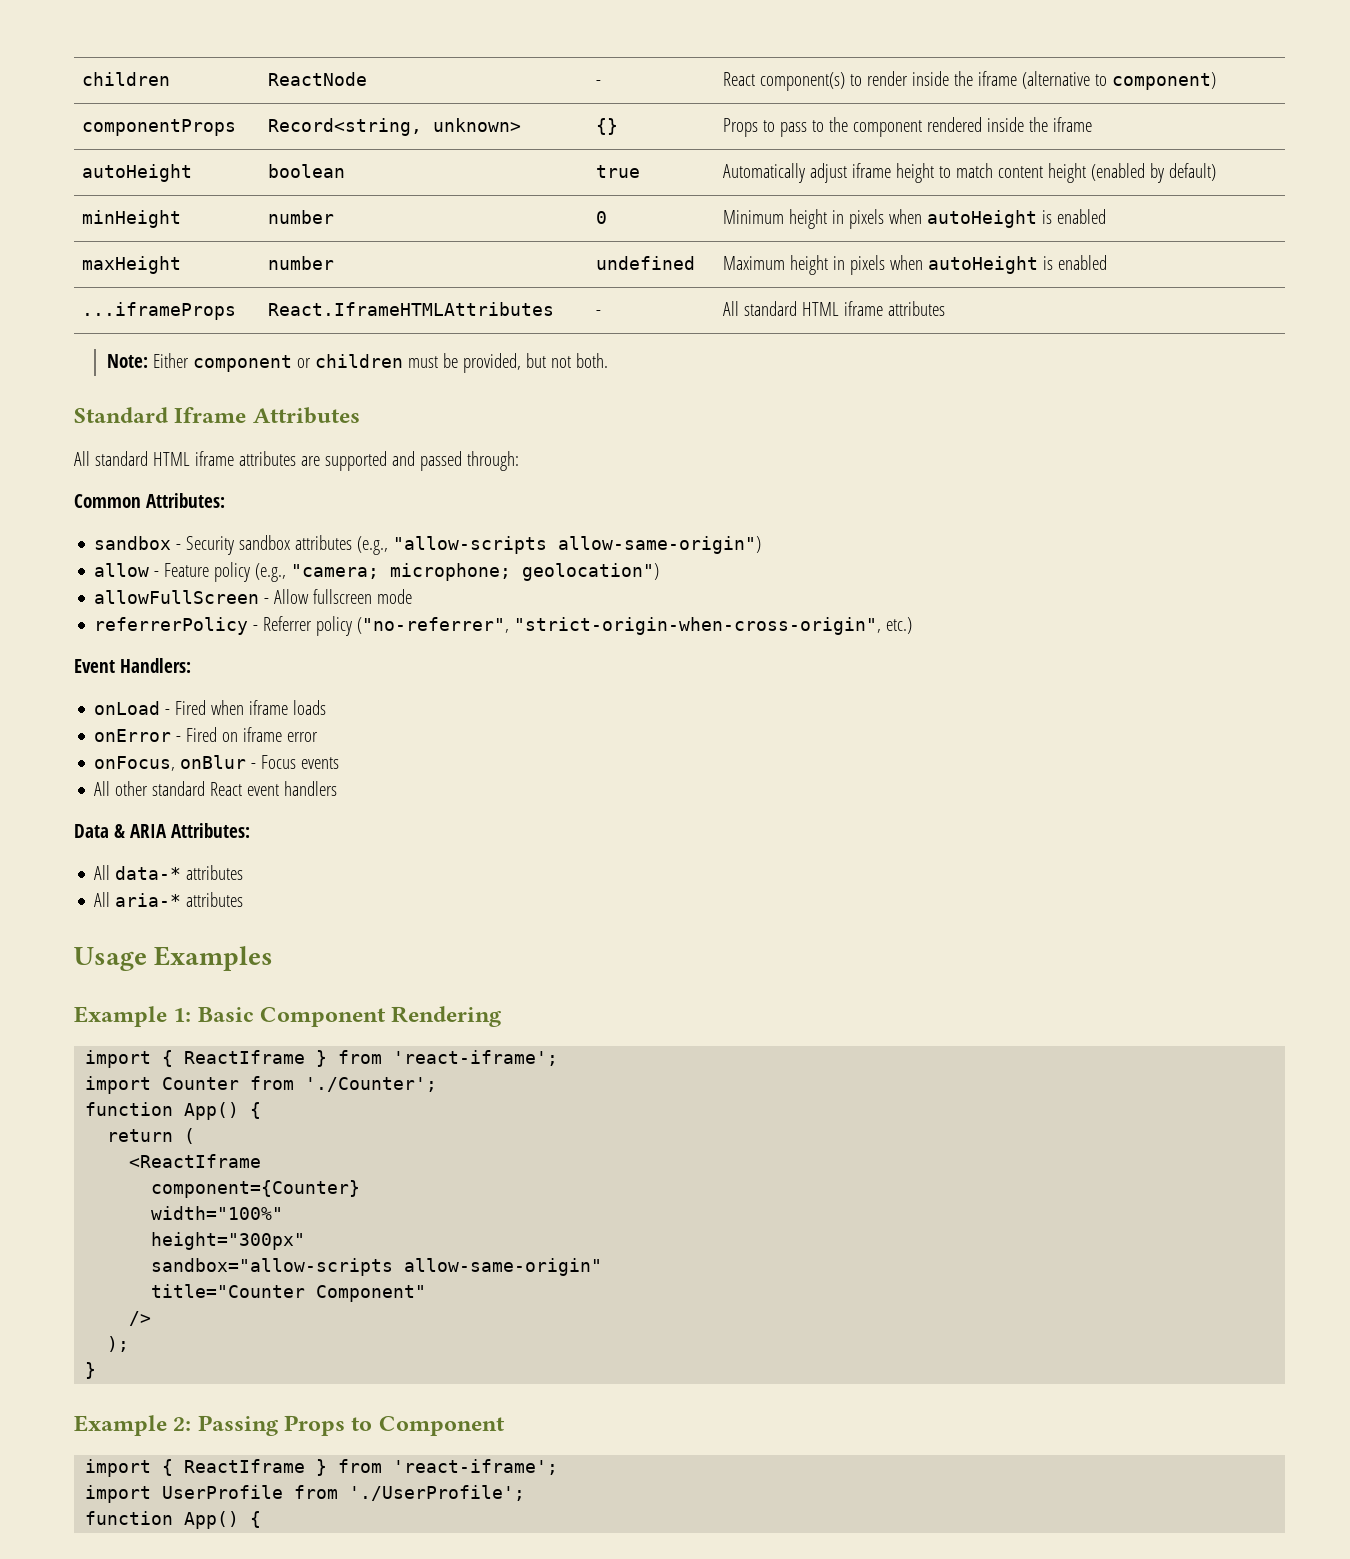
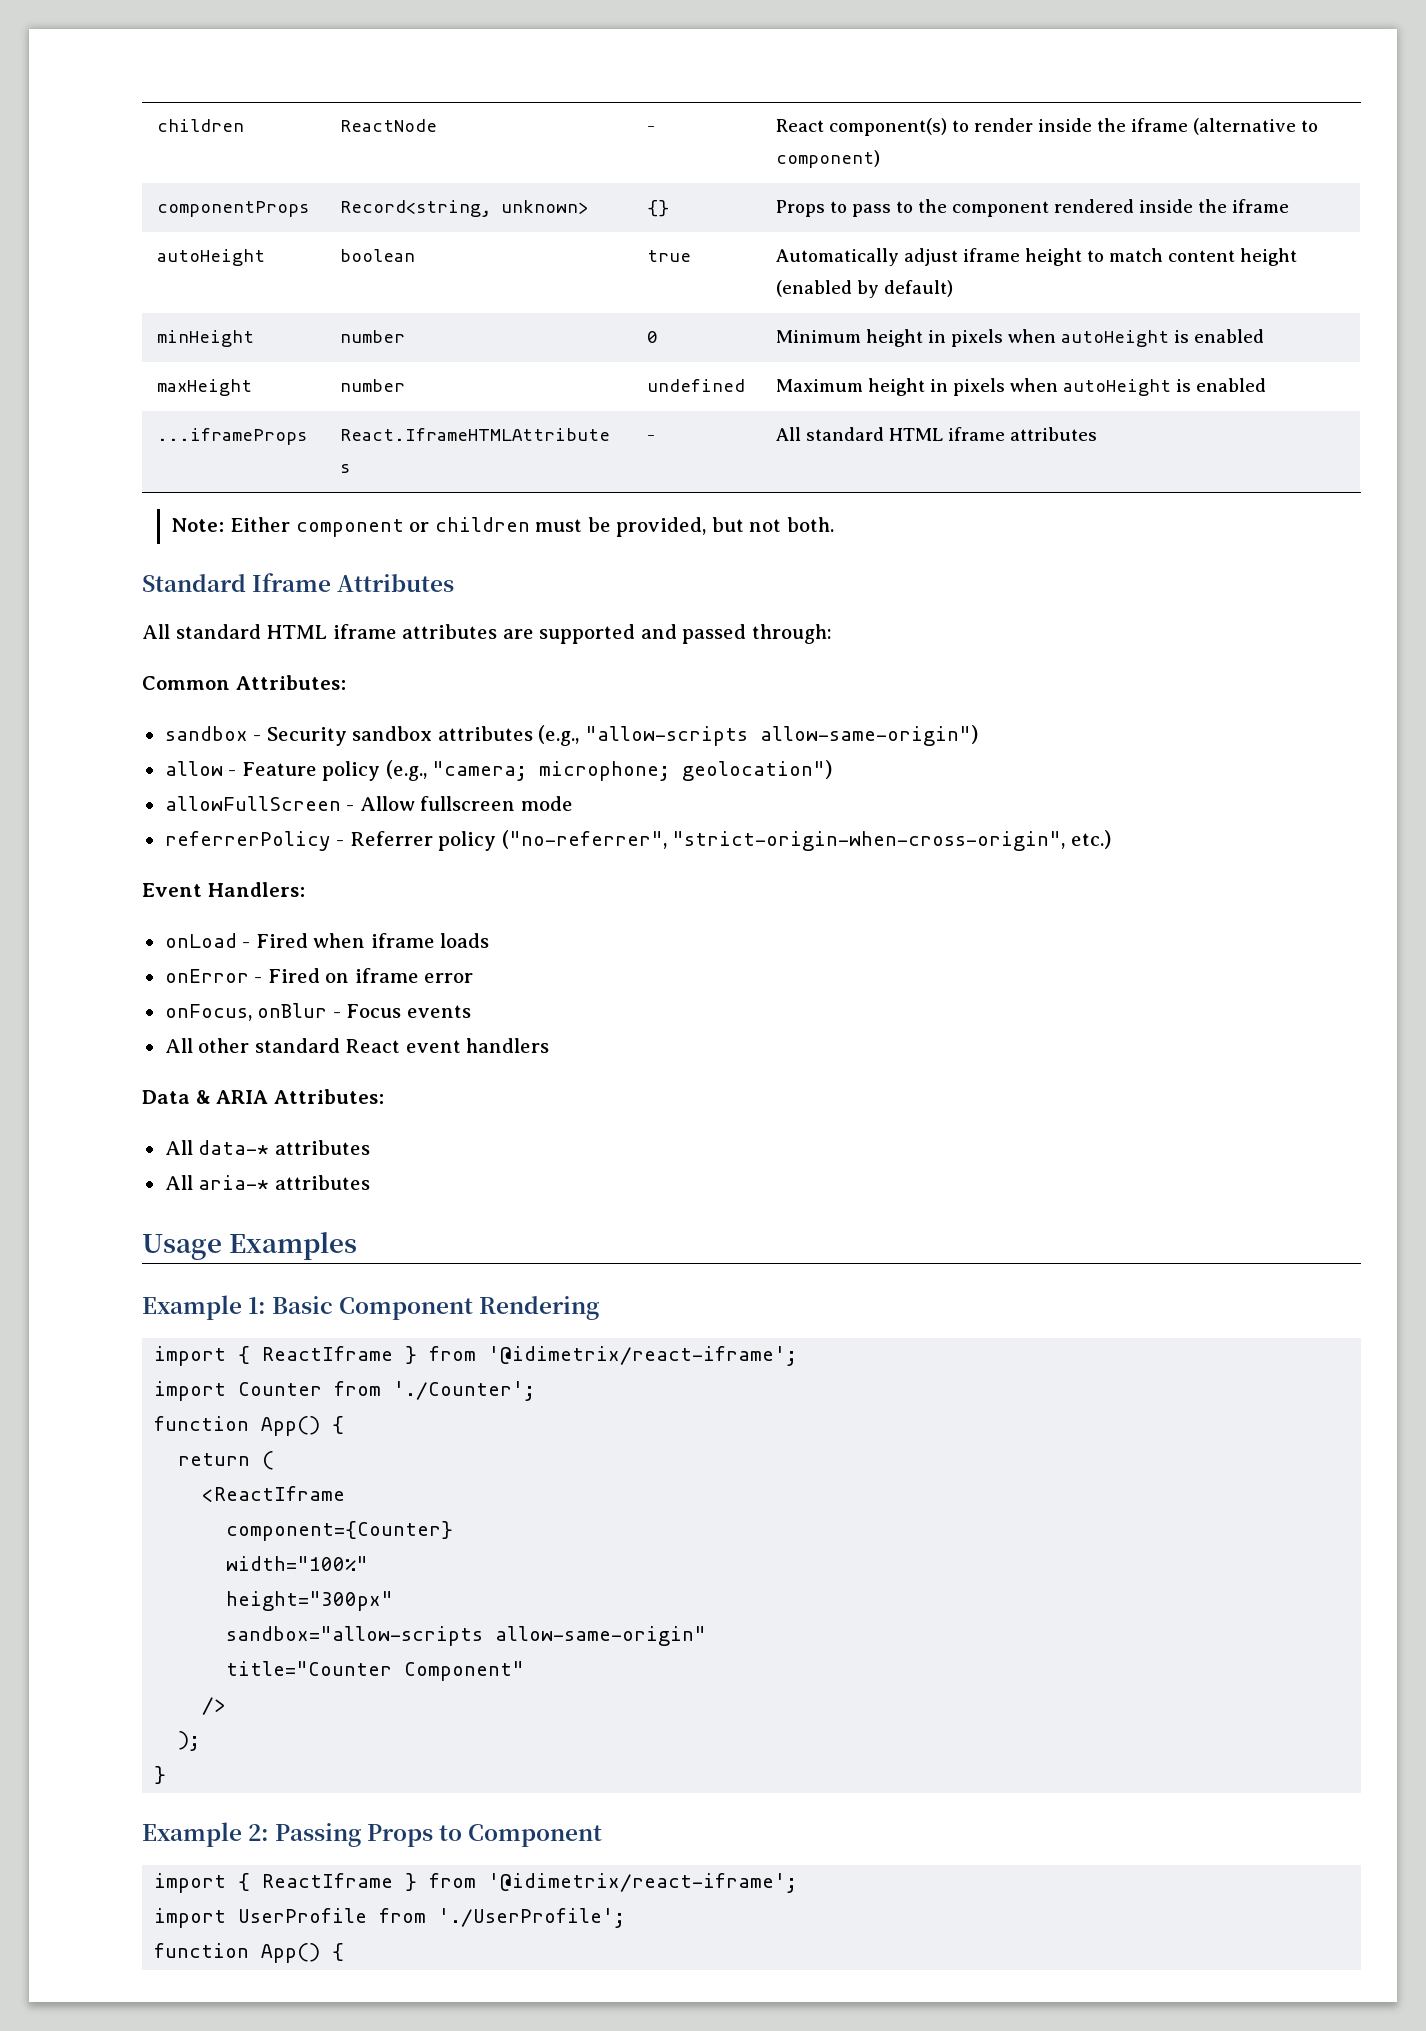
[393,1050,559,1066] 'react-iframe'; -> [488,1346,798,1366] '@idimetrix/react-iframe';
[393,1459,559,1475] 'react-iframe'; -> [488,1873,798,1893] '@idimetrix/react-iframe';

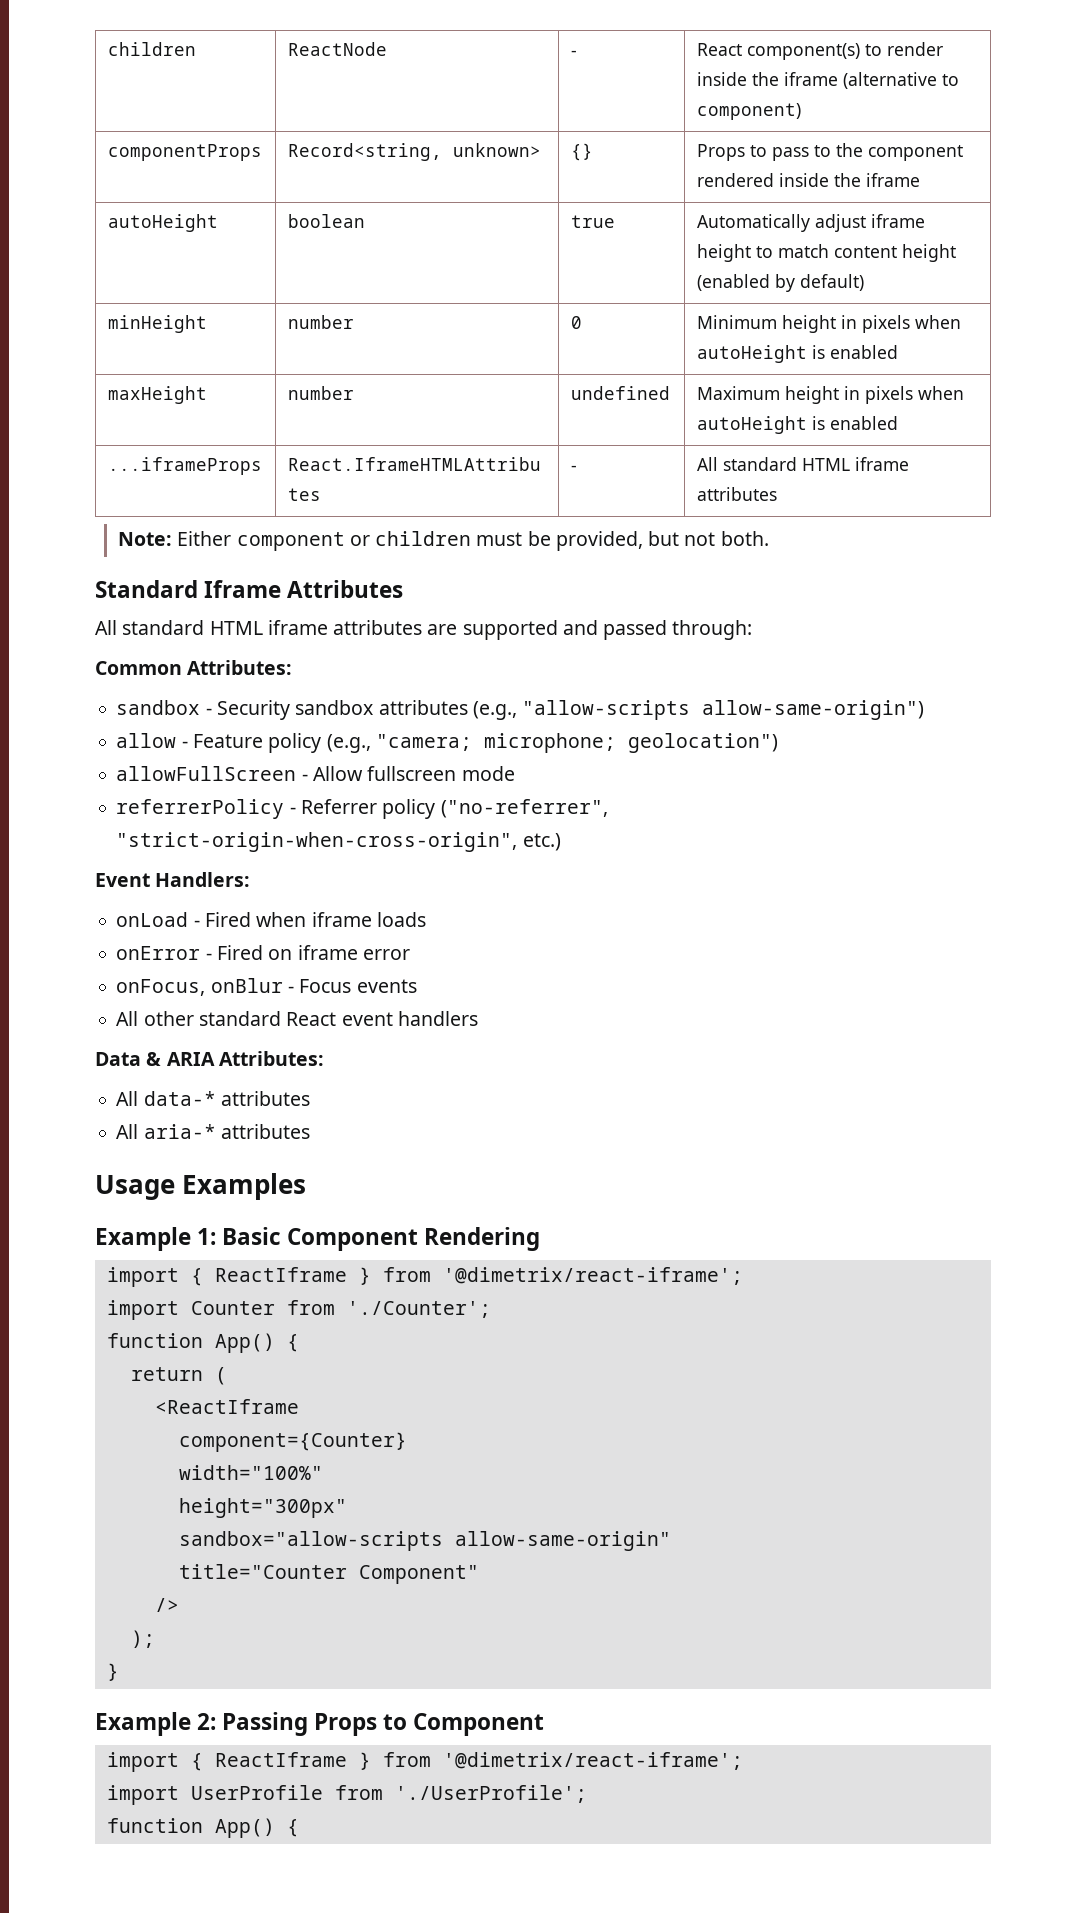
[488,1346,798,1366] '@idimetrix/react-iframe'; -> [442,1267,743,1285] '@dimetrix/react-iframe';
[488,1873,798,1893] '@idimetrix/react-iframe'; -> [442,1752,743,1770] '@dimetrix/react-iframe';

